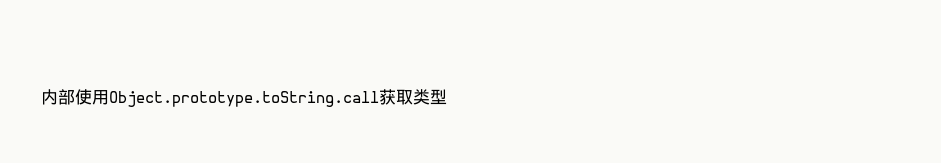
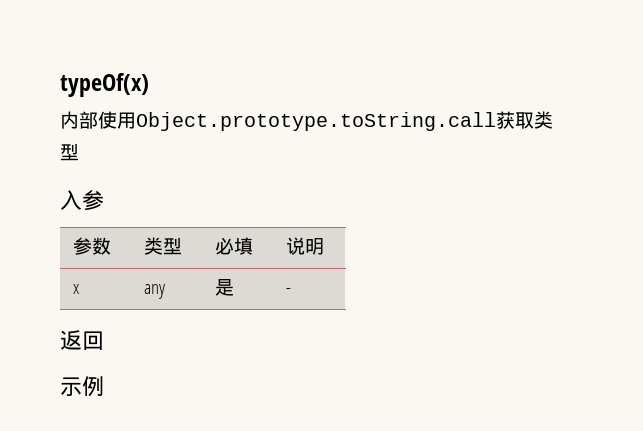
(41, 97) none -> [60,73,149,97] typeOf(x) //
(447, 97) none -> [60,190,104,211] [72,237,111,255] [143,237,182,255] [214,237,253,255] [285,237,324,255] [72,284,79,294] [143,284,165,299] [214,279,234,296] [285,288,291,294] [60,330,104,350] [60,376,104,397] // 入参 // 参数 | 类型 | 必填 | 说明 // x | any | 是 | - // 返回 // 示例

